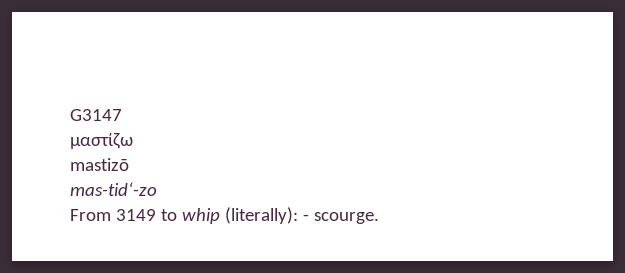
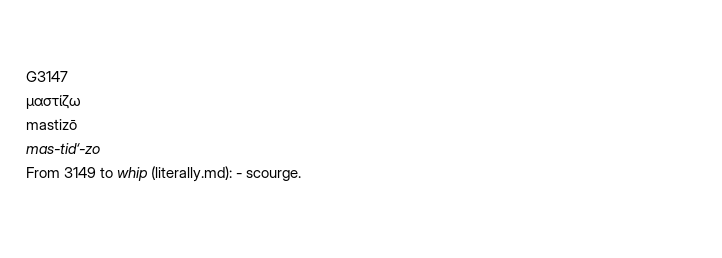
[224,207,298,224] (literally): -> [151,166,233,182] (literally.md):

